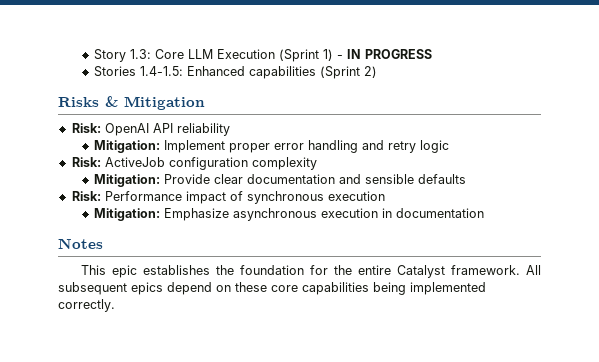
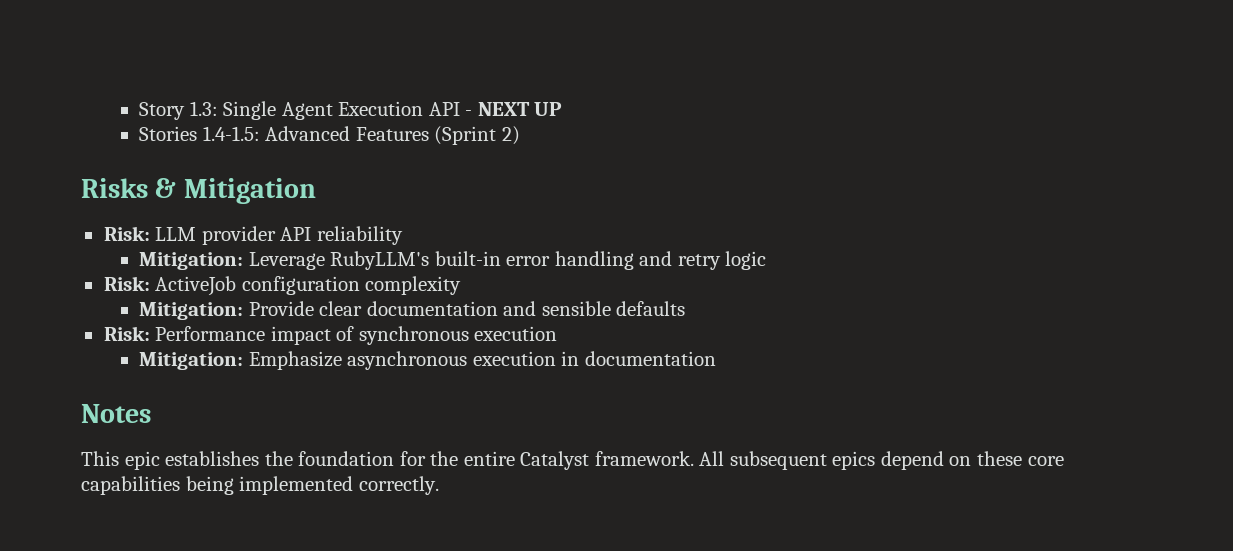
[155,49,433,62] Core LLM Execution (Sprint 1) - IN PROGRESS -> [223,101,563,120] Single Agent Execution API - NEXT UP
[187,66,317,79] Enhanced capabilities -> [265,126,429,141] Advanced Features
[104,123,149,136] OpenAI -> [155,226,276,245] LLM provider
[164,140,271,153] Implement proper -> [248,251,501,270] Leverage RubyLLM's built-in

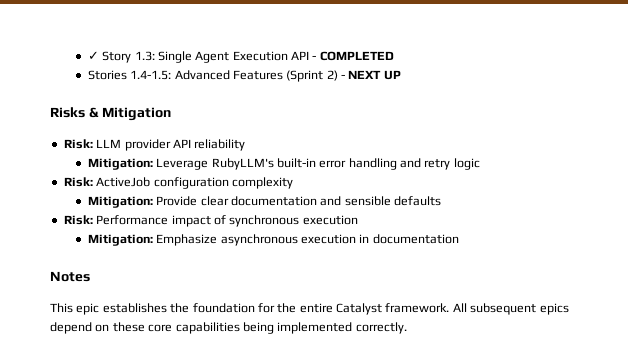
(139, 111) none -> [87,51,99,60] ✓
[477,102,563,116] NEXT UP -> [319,51,394,61] COMPLETED
(520, 135) none -> [340,70,401,80] - NEXT UP

